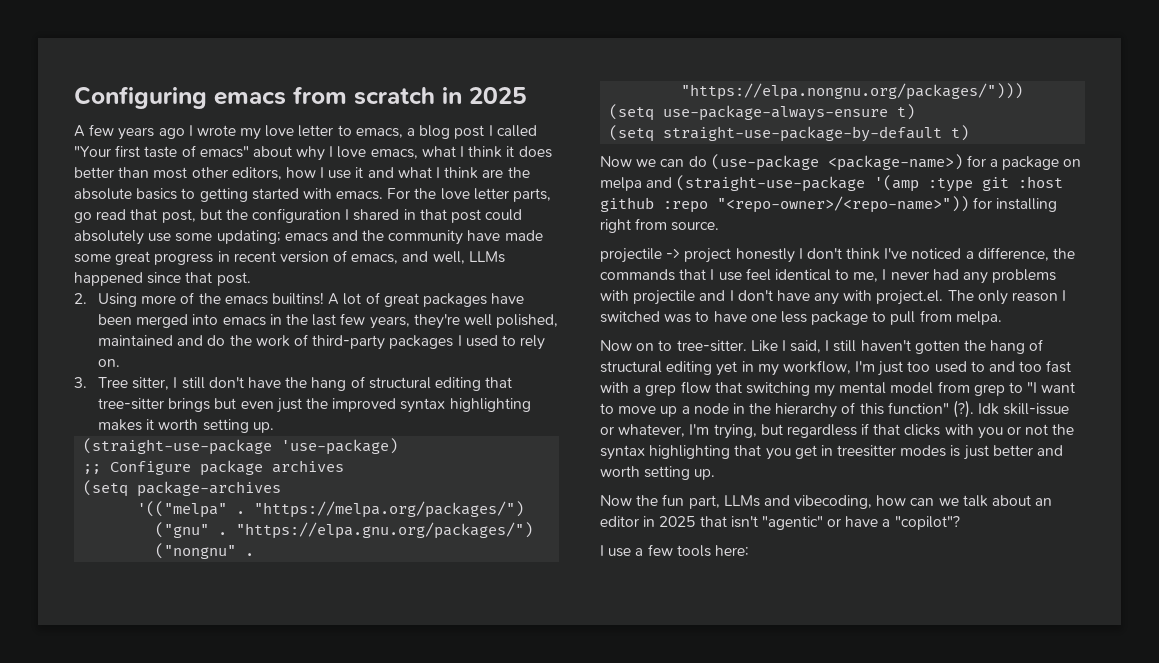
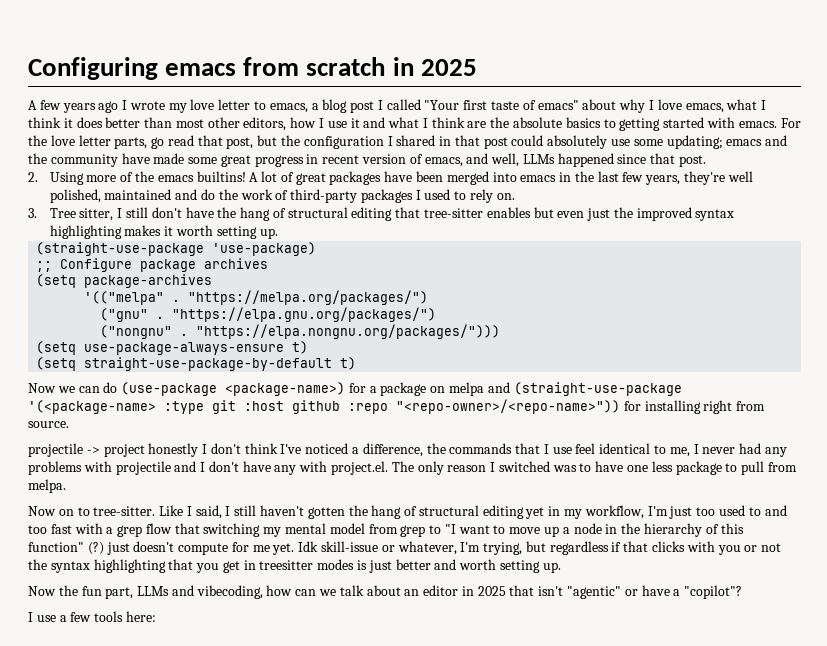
[168,398,211,412] brings -> [486,207,531,218] enables
[874,175,920,192] '(amp -> [28,400,156,414] '(<package-name>
[953,400,975,418] (?). -> [87,541,295,555] (?) just doesn't compute for me yet.

